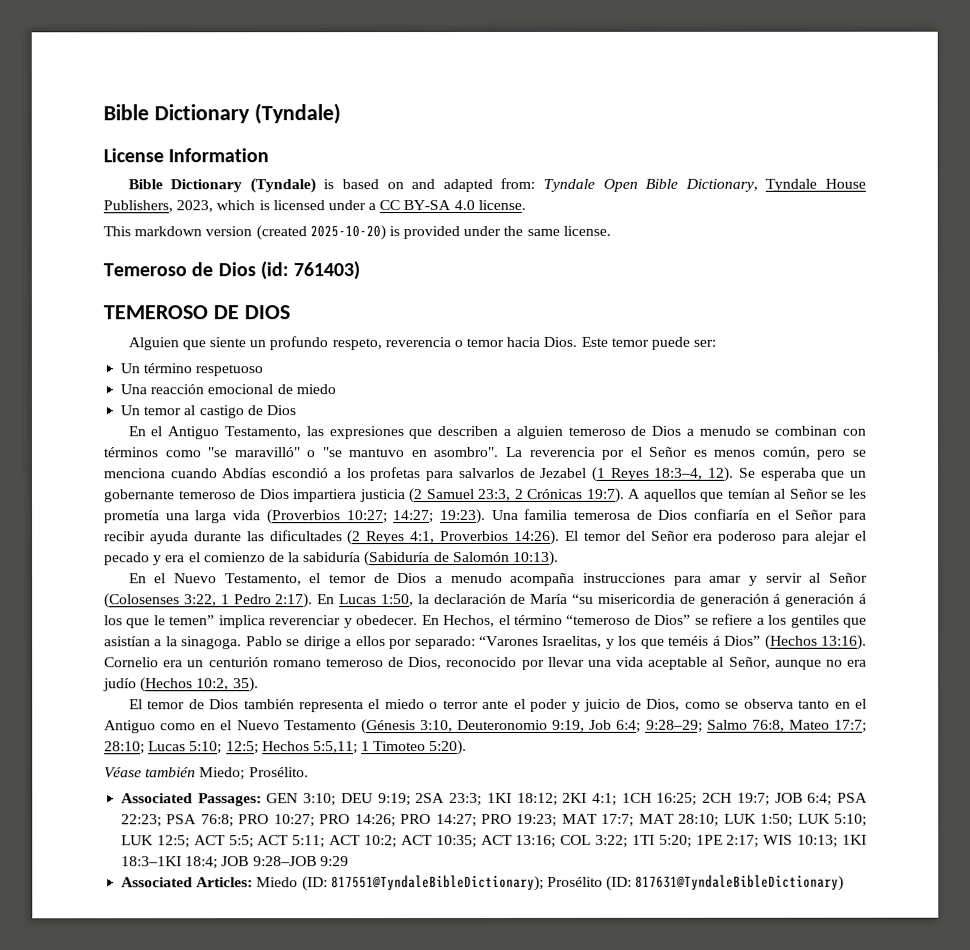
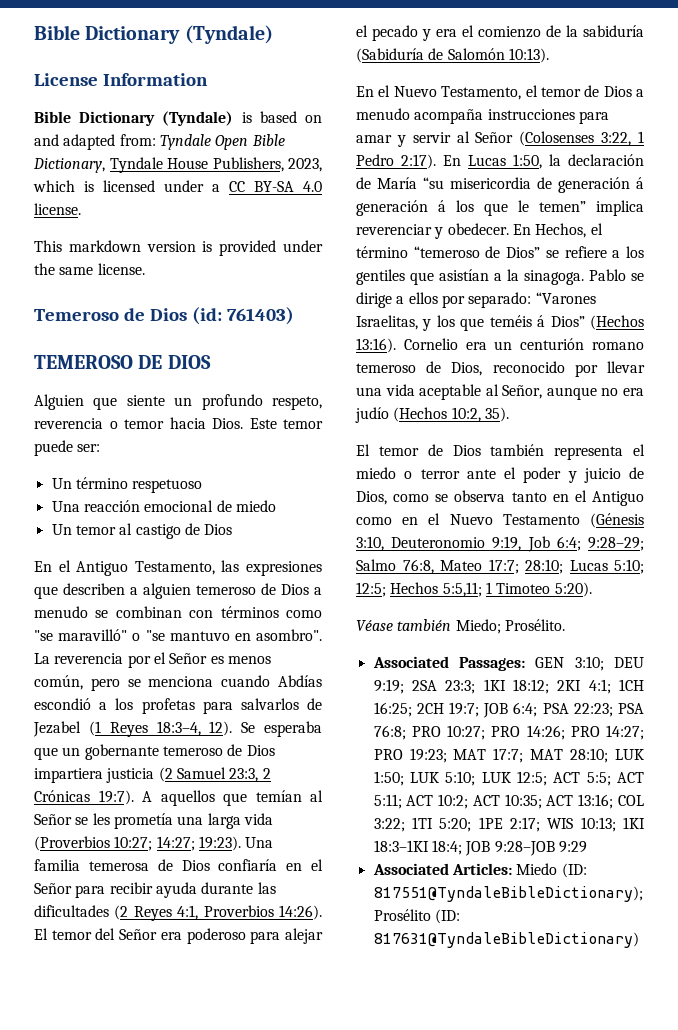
[255,225,386,241] (created 2025-10-20) -> (196, 246) none

